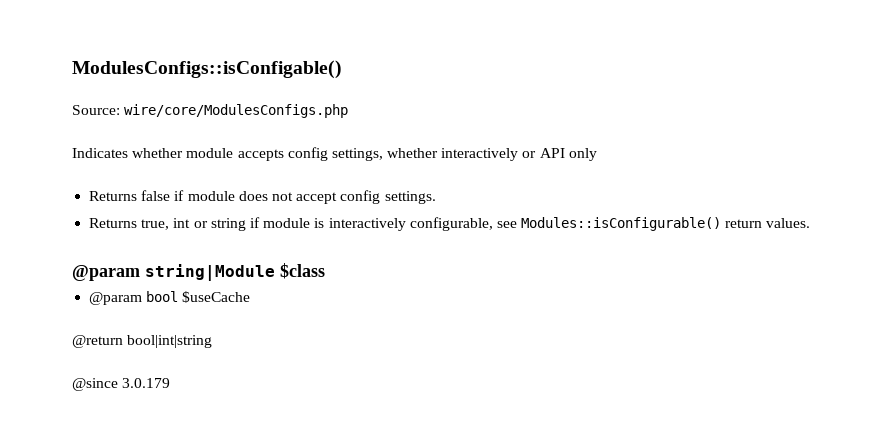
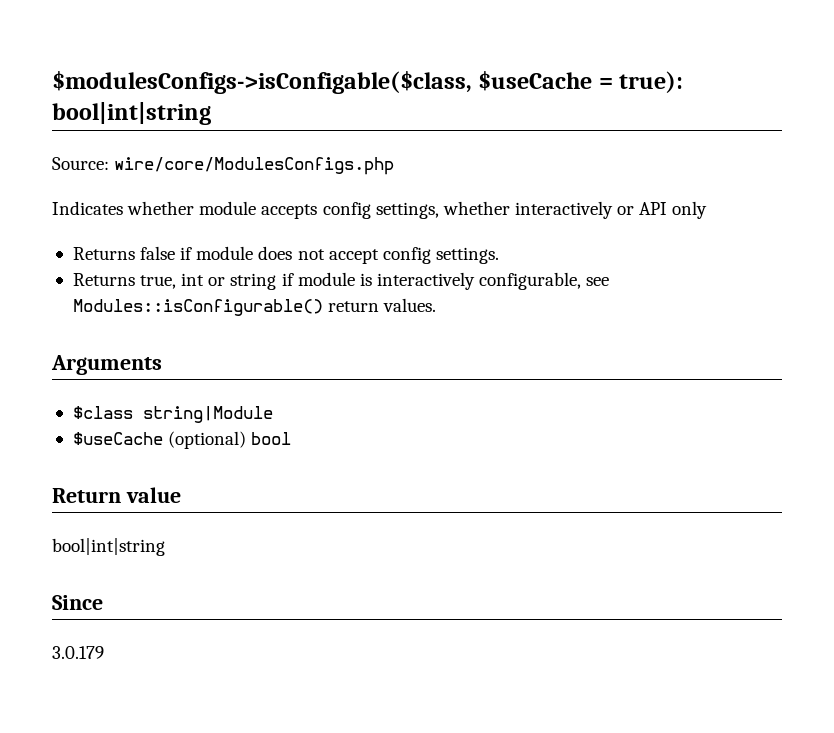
[72,60,342,79] ModulesConfigs::isConfigable() -> [52,70,684,94] [52,102,211,125] $modulesConfigs->isConfigable($class, $useCache = true): bool|int|string
[72,265,140,281] @param -> [51,355,162,375] [72,406,133,419] Arguments // $class
[280,263,325,279] [89,292,143,305] $class // @param -> [72,431,247,449] // $useCache (optional)
[182,291,251,303] [72,335,213,348] [72,378,118,391] $useCache // @return bool|int|string // @since -> [52,487,181,503] [52,538,165,556] [52,595,103,610] // Return value // bool|int|string // Since //

